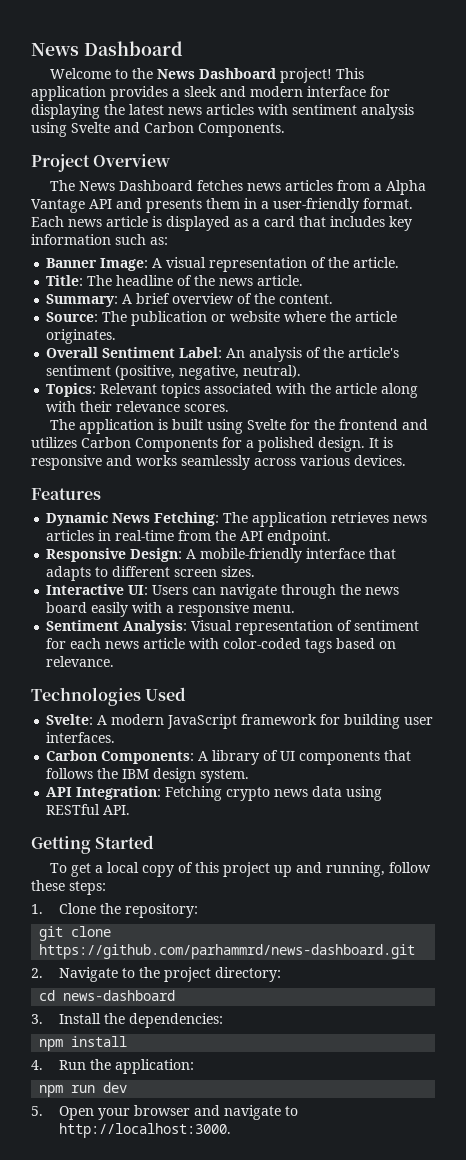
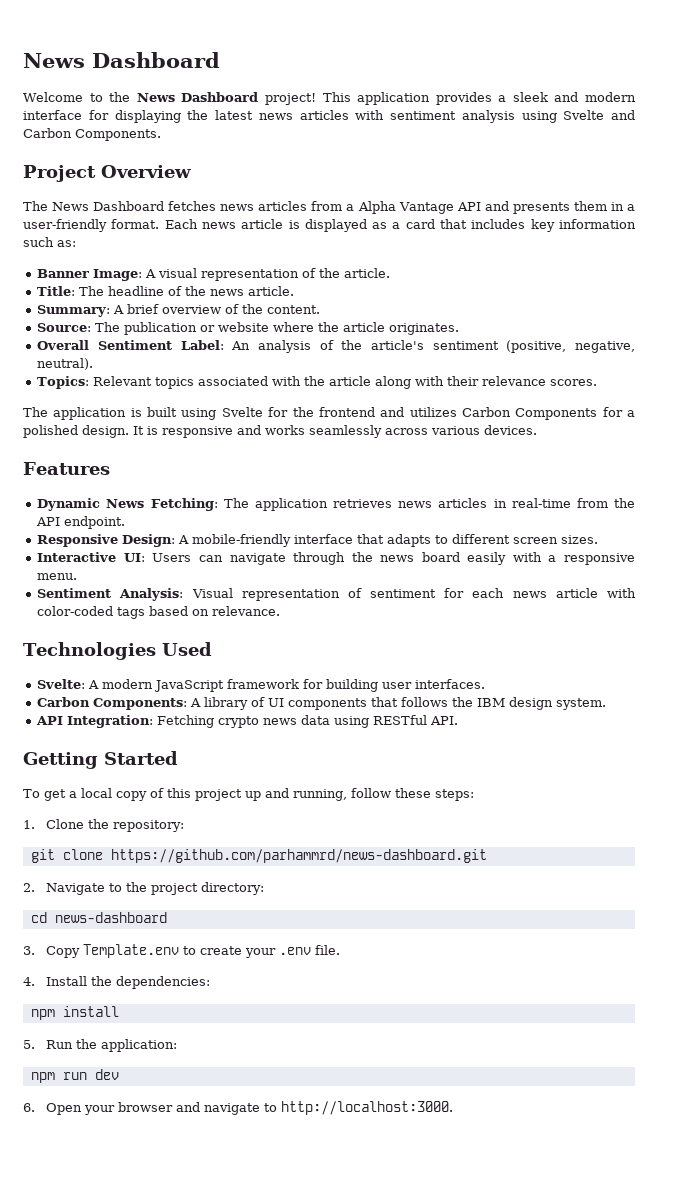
(43, 1019) none -> [46,944,341,958] [23,977,35,986] Copy Template.env to create your .env file. // 4.
[31,1060,43,1070] 4. -> [23,1040,35,1049] 5.
[31,1106,43,1116] 5. -> [23,1103,35,1112] 6.

